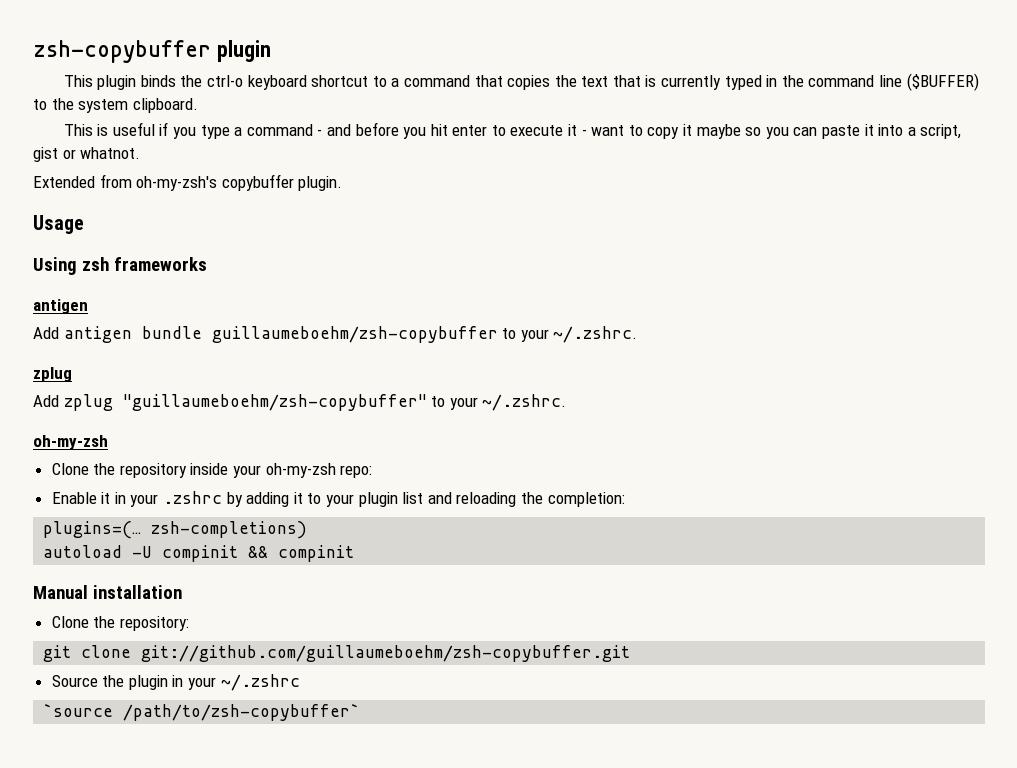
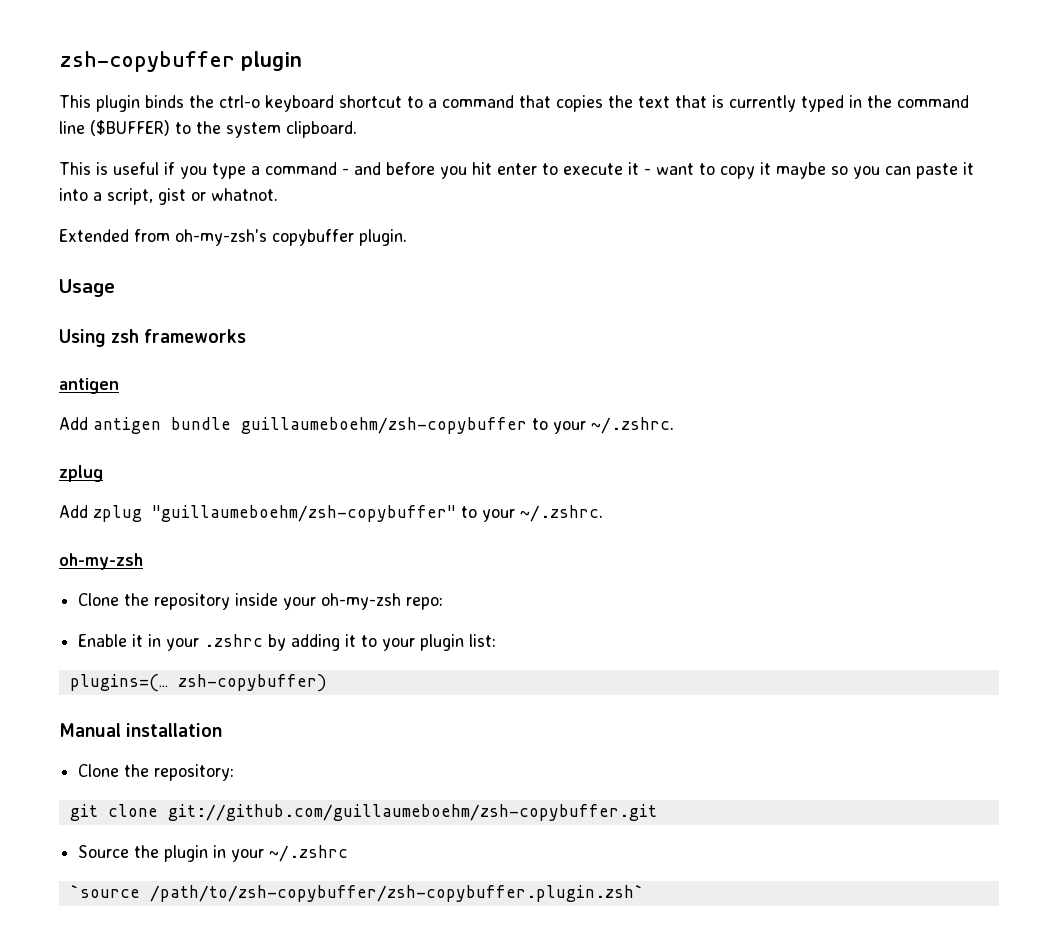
[402,492,625,507] [43,521,308,539] [43,545,355,562] list and reloading the completion: // plugins=(… zsh-completions) // autoload -U compinit && compinit -> [469,634,497,647] [69,674,327,692] list: // plugins=(… zsh-copybuffer)
[123,704,361,721] /path/to/zsh-copybuffer` -> [149,885,644,902] /path/to/zsh-copybuffer/zsh-copybuffer.plugin.zsh`

